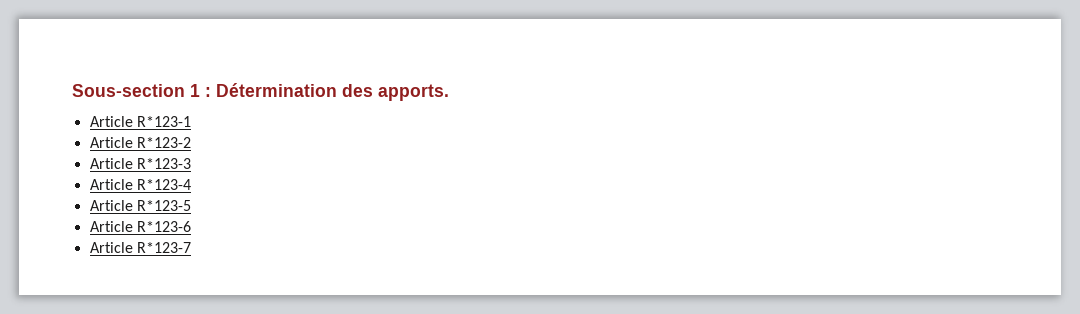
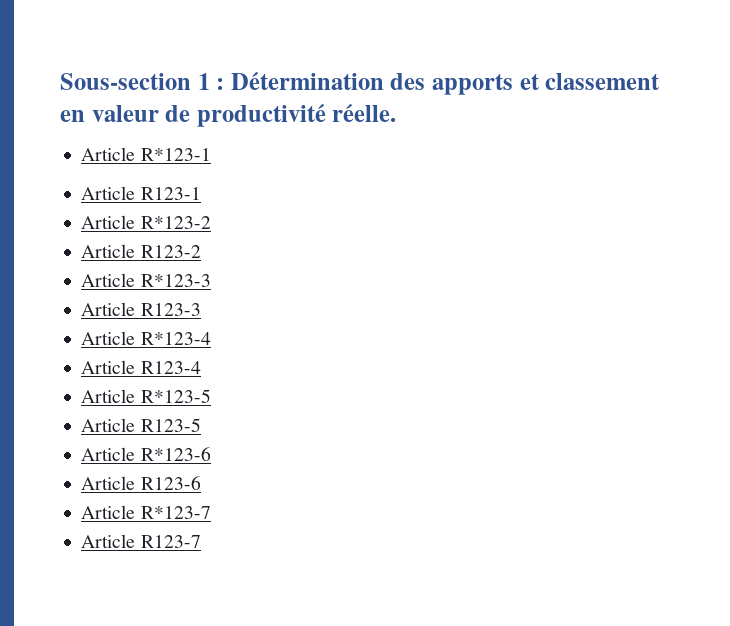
[378,84,449,101] apports. -> [432,73,661,95] [60,104,397,127] apports et classement en valeur de productivité réelle.
(191, 121) none -> [81,186,201,200] // Article R123-1
(191, 142) none -> [81,244,201,258] // Article R123-2
(191, 163) none -> [81,302,201,316] // Article R123-3
(191, 184) none -> [81,360,201,374] // Article R123-4
(191, 205) none -> [81,418,201,432] // Article R123-5
(191, 226) none -> [81,476,201,490] // Article R123-6
(191, 247) none -> [81,534,201,548] // Article R123-7

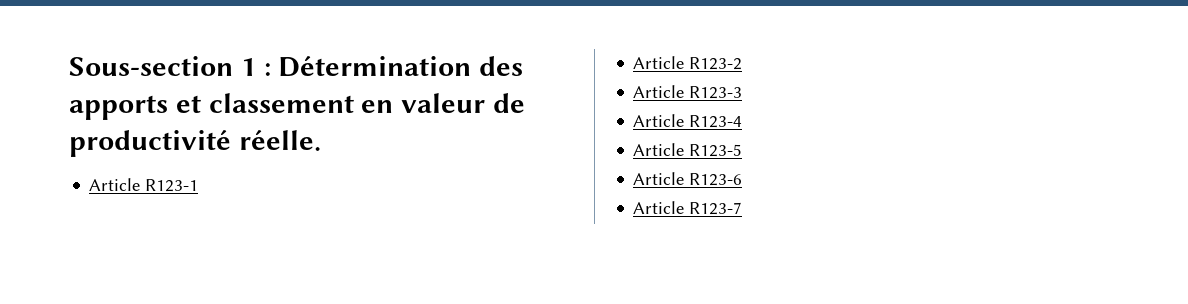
[81,147,211,161] // Article R*123-1 -> (321, 140) none
[81,215,211,229] // Article R*123-2 -> (199, 185) none
[81,273,211,287] // Article R*123-3 -> (743, 63) none
[81,331,211,345] // Article R*123-4 -> (743, 92) none
[81,389,211,403] // Article R*123-5 -> (743, 121) none
[81,447,211,461] // Article R*123-6 -> (743, 150) none
[81,505,211,519] // Article R*123-7 -> (743, 179) none

